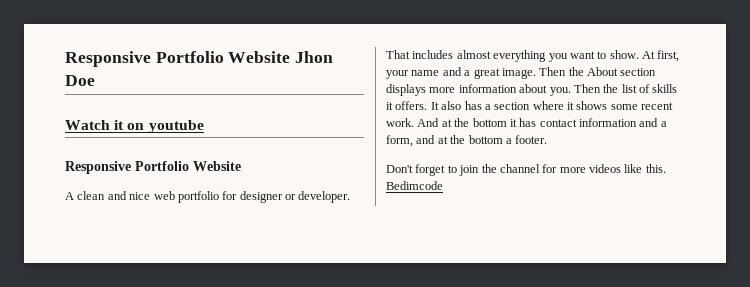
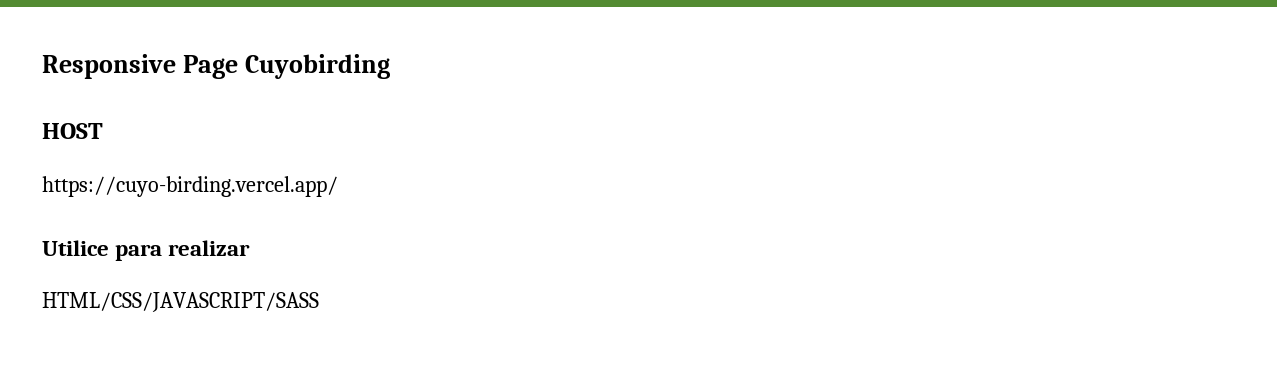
[65,51,334,67] [65,75,95,86] [65,120,204,133] [65,161,241,174] [65,191,351,203] [386,50,680,62] [386,67,657,79] [386,84,678,96] [386,101,674,110] [386,118,667,127] [386,135,548,147] [386,164,666,176] [386,181,443,190] Responsive Portfolio Website Jhon Doe // Watch it on youtube // Responsive Portfolio Website // A clean and nice web portfolio for designer or developer. That includes almost everything you want to show. At first, your name and a great image. Then the About section displays more information about you. Then the list of skills it offers. It also has a section where it shows some recent work. And at the bottom it has contact information and a form, and at the bottom a footer. // Don't forget to join the channel for more videos like this. Bedimcode -> [42,54,390,79] [42,123,103,139] [42,176,338,197] [42,240,251,261] [42,292,319,312] Responsive Page Cuyobirding // HOST // https://cuyo-birding.vercel.app/ // Utilice para realizar // HTML/CSS/JAVASCRIPT/SASS

